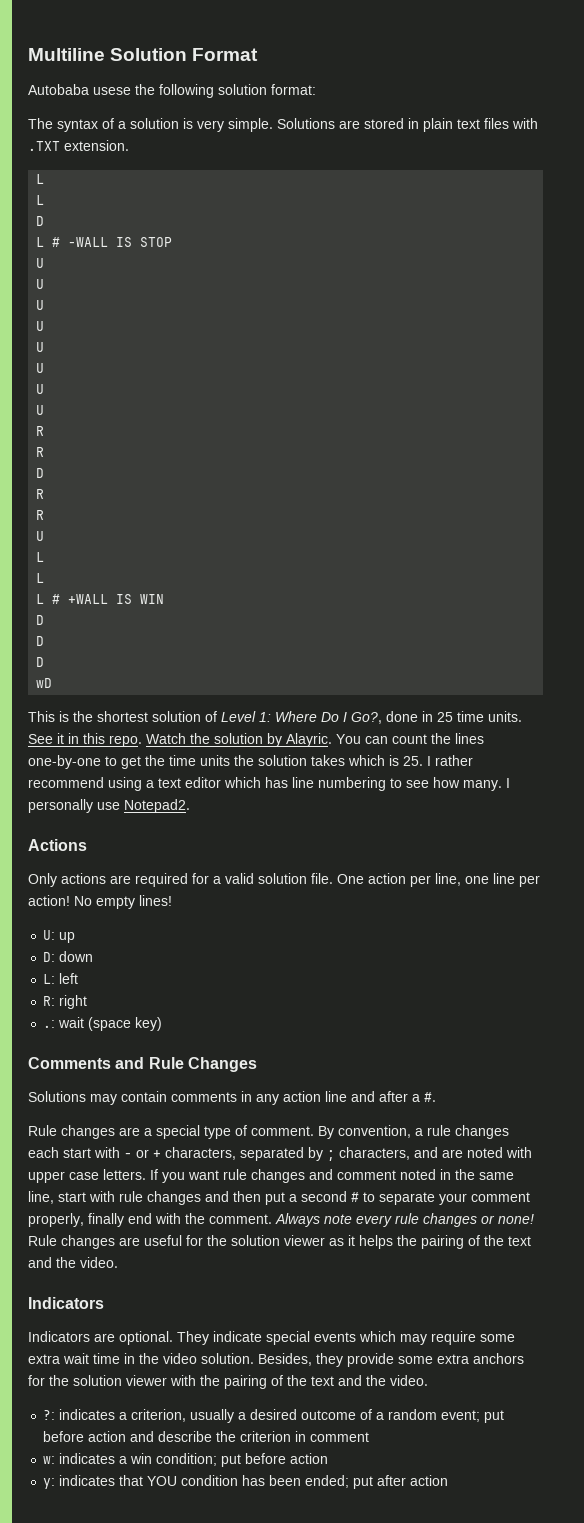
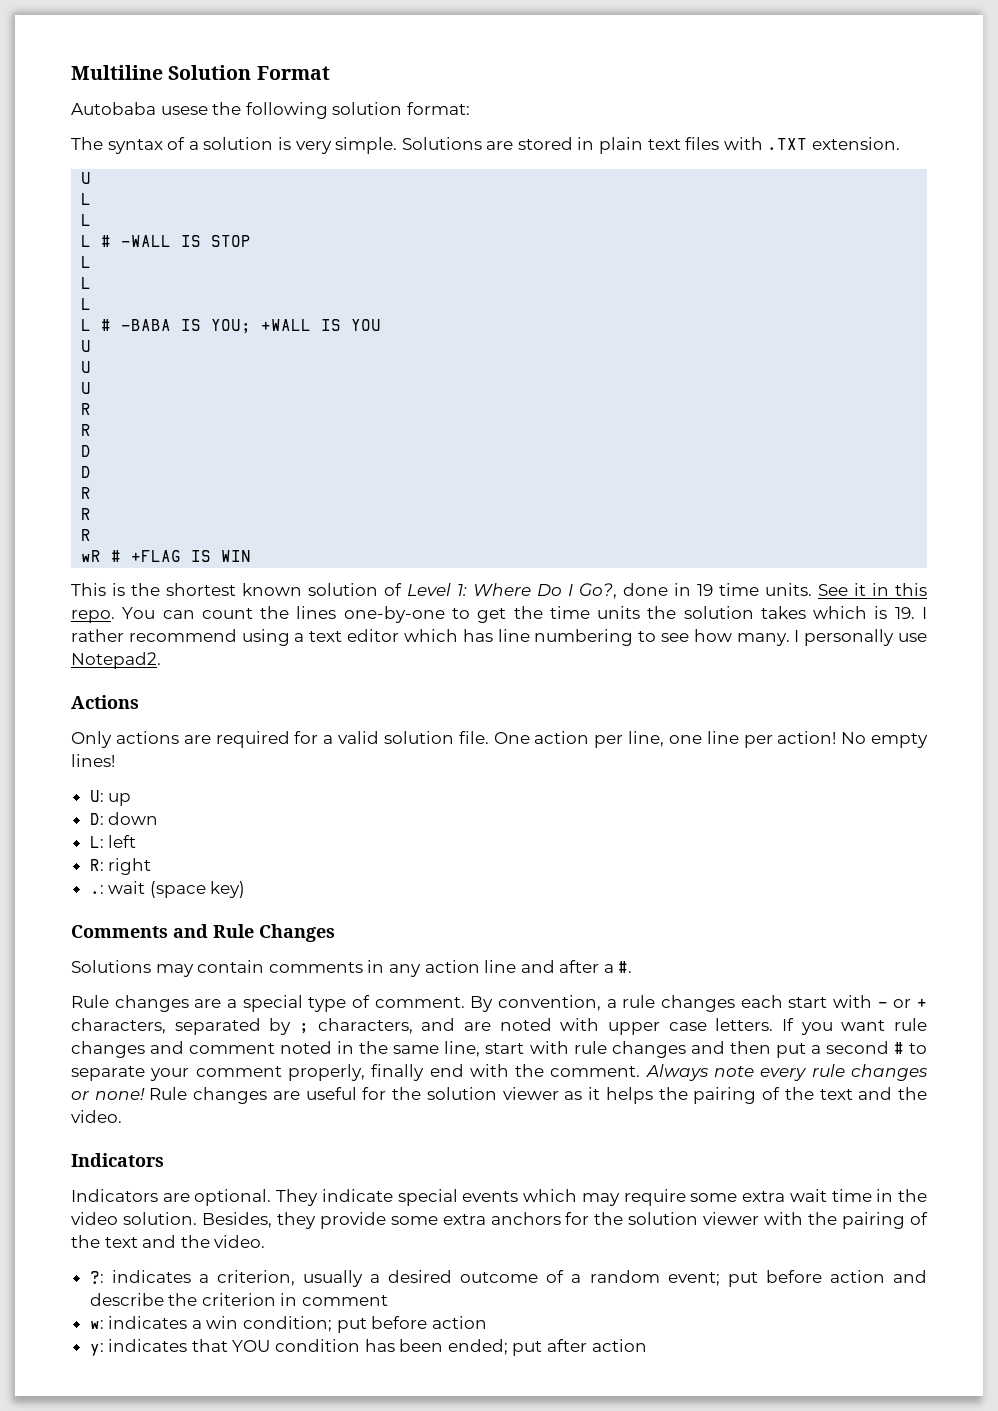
[36,174,45,184] [36,195,45,205] [36,216,45,226] // L // L // D -> [81,172,92,184] [81,193,92,205] [81,214,92,226] // U // L // L
[36,258,45,268] [36,279,45,289] [36,300,45,310] [36,321,45,331] [36,342,45,352] U // U // U // U // U -> [81,256,92,268] [81,277,92,289] [81,298,92,310] [81,319,382,334] L // L // L // L # -BABA IS YOU; +WALL IS YOU
[36,489,45,499] [36,510,45,520] [36,531,45,541] [36,552,45,562] [36,573,45,583] [36,594,165,604] [36,615,45,625] [36,636,45,646] [36,657,45,667] [36,678,53,688] // R // R // U // L // L // L # +WALL IS WIN // D // D // D // wD -> [81,466,92,478] [81,487,92,499] [81,508,92,520] [81,529,92,541] [81,550,252,562] // D // R // R // R // wR # +FLAG IS WIN
(148, 716) none -> [242,583,302,596] known
[437,712,453,722] 25 -> [697,584,713,596] 19
[146,733,332,747] Watch the solution by Alayric. -> (115, 616) none
[403,756,423,766] 25. -> [894,607,915,619] 19.

